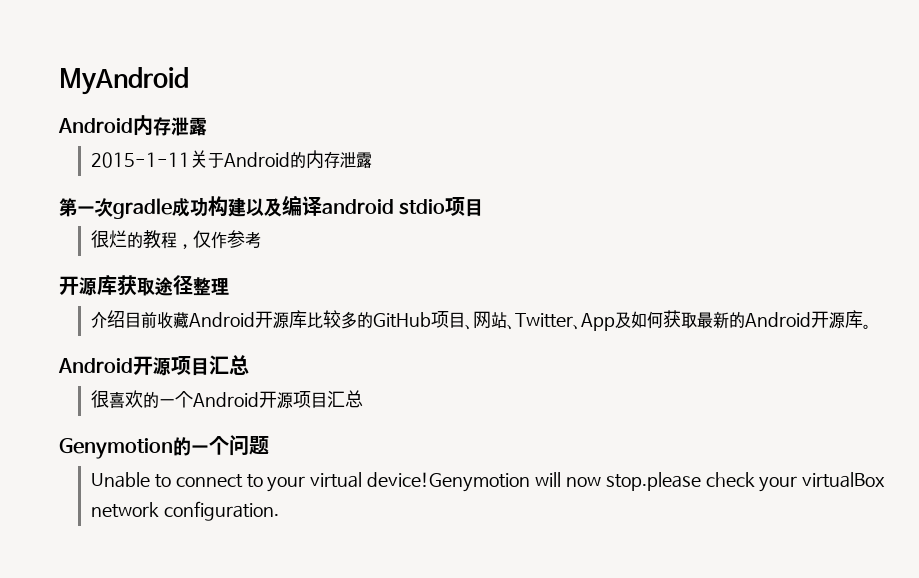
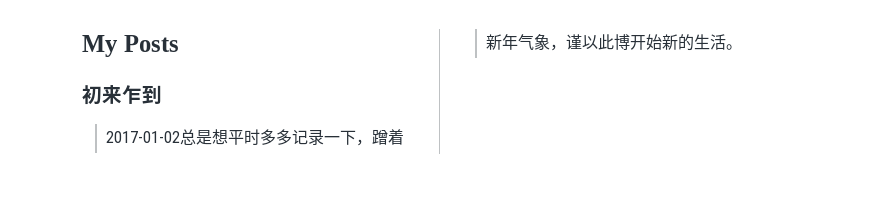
[59,67,189,95] [58,115,207,136] [90,150,372,169] [59,195,484,219] [90,230,261,249] [59,275,229,296] [90,310,871,331] [58,355,249,376] [90,390,363,409] [59,435,269,459] [90,472,886,492] [90,501,279,521] MyAndroid // Android内存泄露 // 2015-1-11关于Android的内存泄露 // 第一次gradle成功构建以及编译android stdio项目 // 很烂的教程，仅作参考 // 开源库获取途径整理 // 介绍目前收藏Android开源库比较多的GitHub项目、网站、Twitter、App及如何获取最新的Android开源库。 // Android开源项目汇总 // 很喜欢的一个Android开源项目汇总 // Genymotion的一个问题 // Unable to connect to your virtual device!Genymotion will now stop.please check your virtualBox network configuration. -> [82,35,179,57] [82,85,162,105] [106,129,405,146] [486,34,743,51] My Posts // 初来乍到 // 2017-01-02总是想平时多多记录一下，蹭着新年气象，谨以此博开始新的生活。

